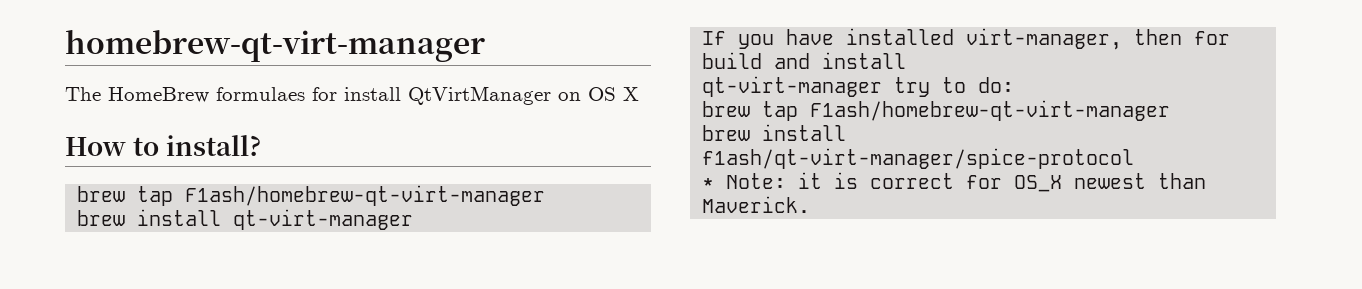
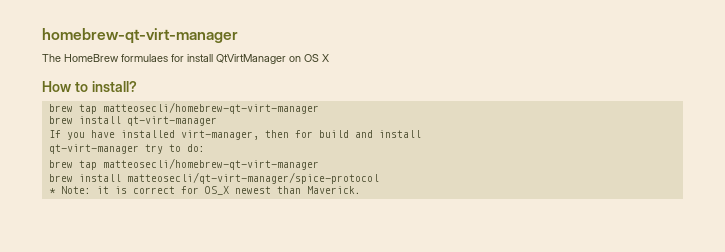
[185,185,546,206] F1ash/homebrew-qt-virt-manager -> [102,102,319,114] matteosecli/homebrew-qt-virt-manager
[810,100,1171,121] [702,124,847,141] [702,148,1135,169] F1ash/homebrew-qt-virt-manager // brew install f1ash/qt-virt-manager/spice-protocol -> [102,158,319,170] [48,172,379,184] matteosecli/homebrew-qt-virt-manager // brew install matteosecli/qt-virt-manager/spice-protocol

